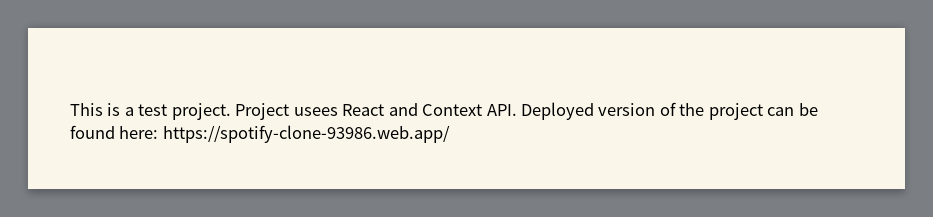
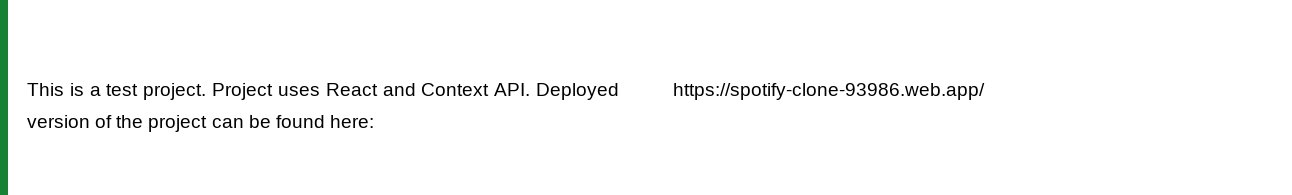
[293,107,338,116] usees -> [277,86,320,96] uses

